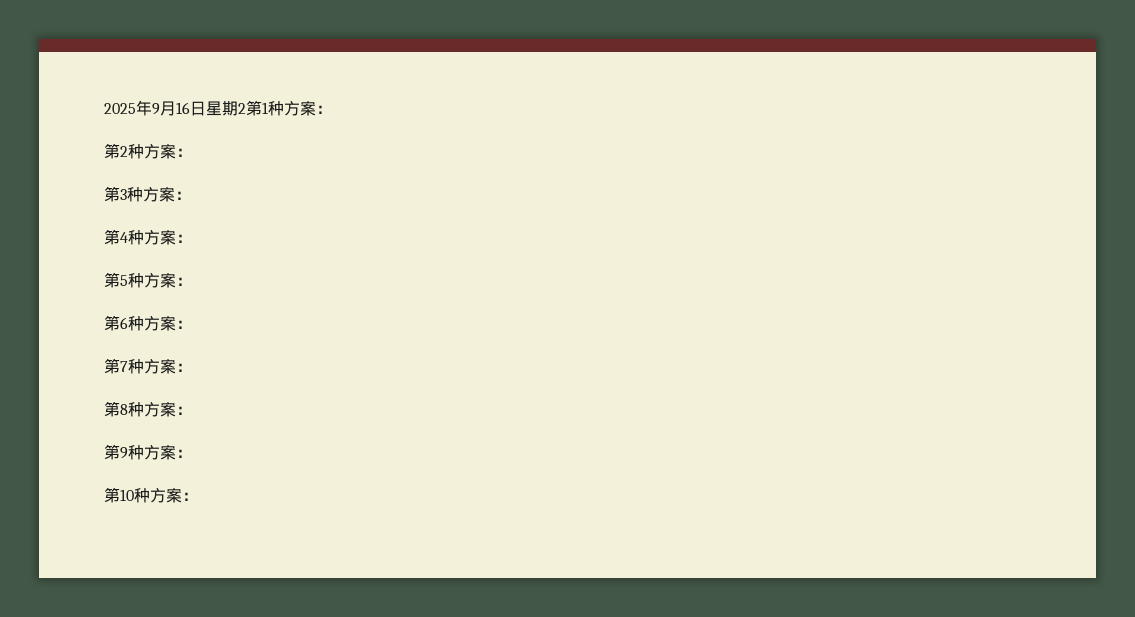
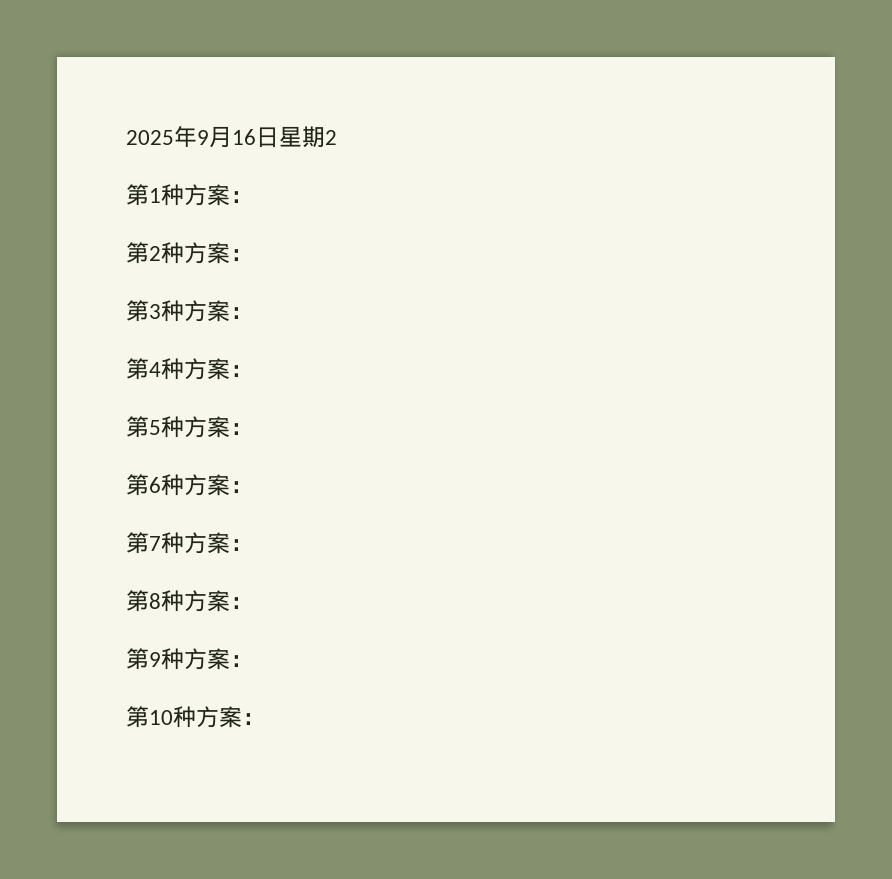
(246, 108) none -> (337, 137) //

